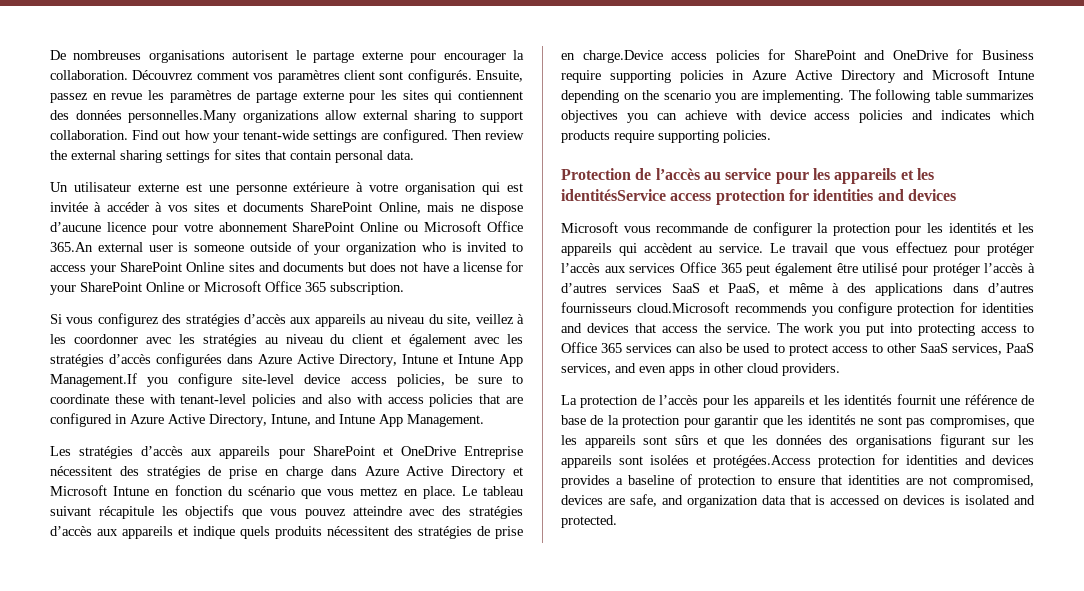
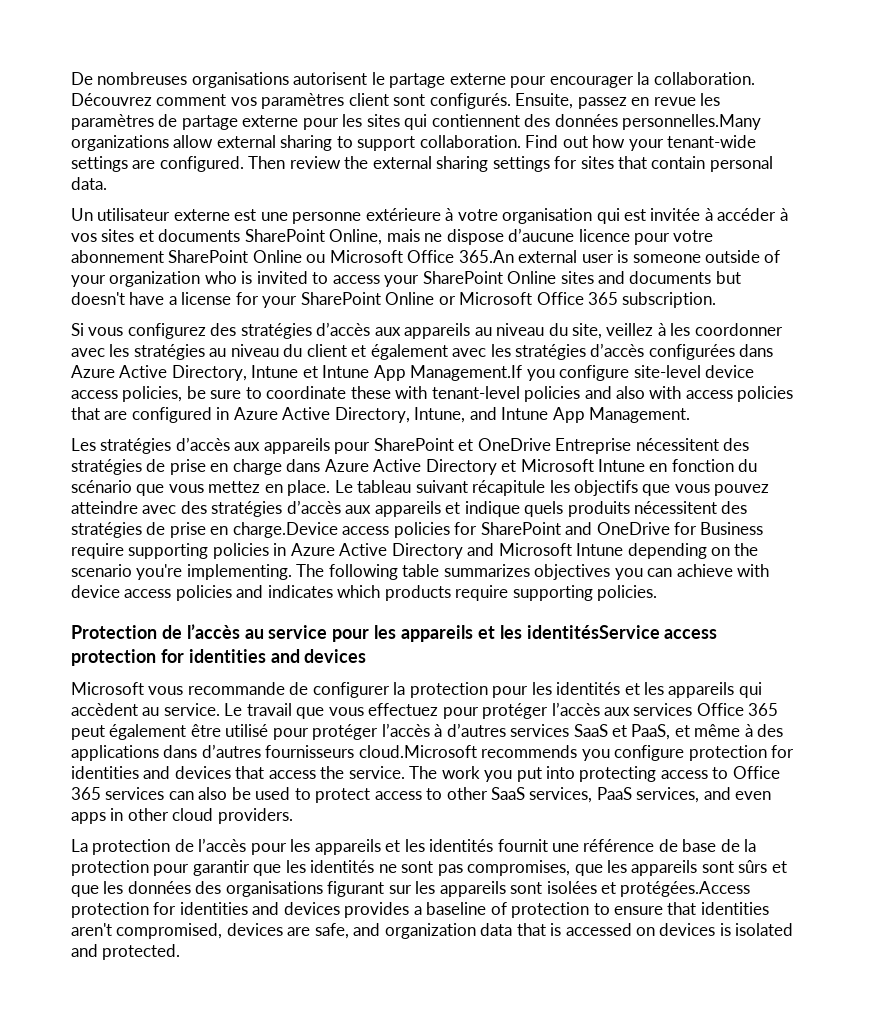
[370,262,419,272] does not -> [71,292,125,305] doesn't
[715,93,758,103] you are -> [136,564,183,580] you're
[906,476,947,485] are not -> [71,923,112,936] aren't

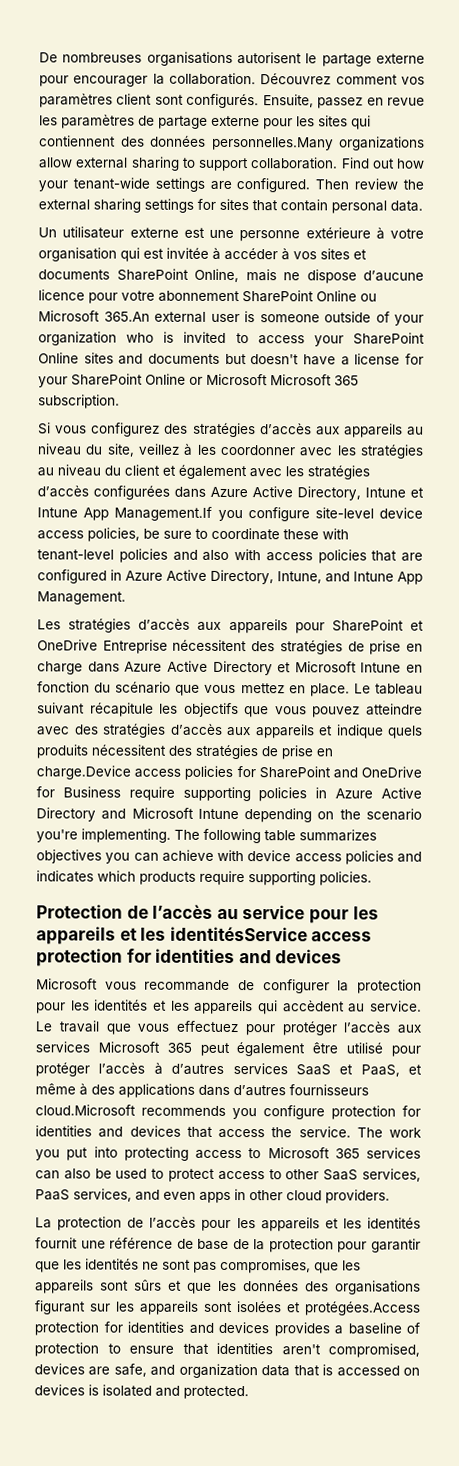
[407,250,455,263] Office -> (100, 316) none
[536,292,584,305] Office -> [270,374,332,386] Microsoft
[696,703,744,716] Office -> [97,1041,160,1053] Microsoft
[732,766,780,779] Office -> [267,1147,330,1159] Microsoft

